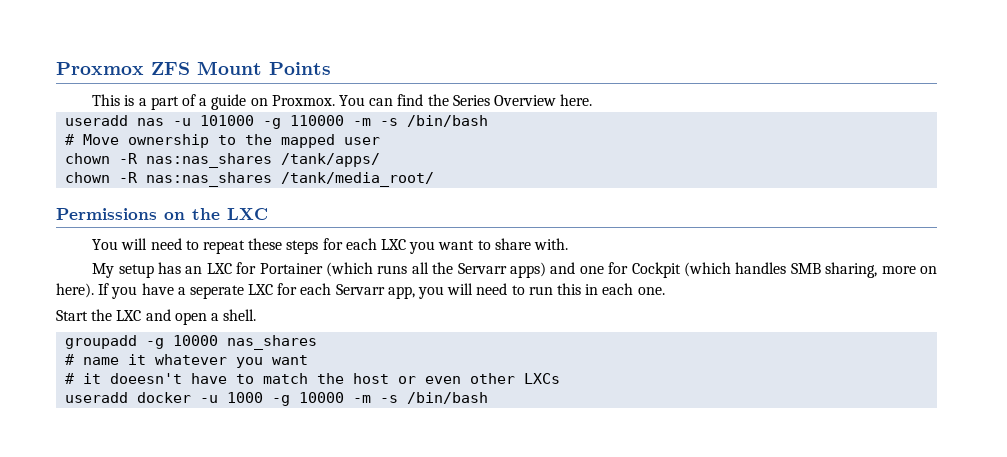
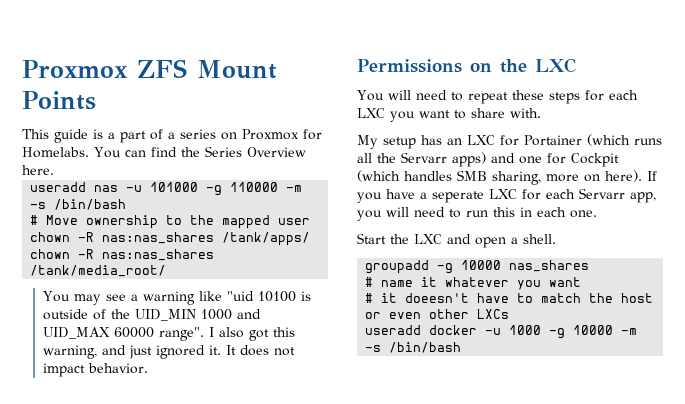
(121, 100) none -> [54,129,88,143] guide
[211,94,335,110] guide on Proxmox. -> [180,129,322,140] [22,147,89,158] series on Proxmox for Homelabs.
(435, 179) none -> [43,291,312,305] [43,309,262,321] [43,327,296,341] [43,345,296,359] [43,363,149,377] // You may see a warning like "uid 10100 is outside of the UID_MIN 1000 and UID_MAX 60000 range". I also got this warning, and just ignored it. It does not impact behavior.

